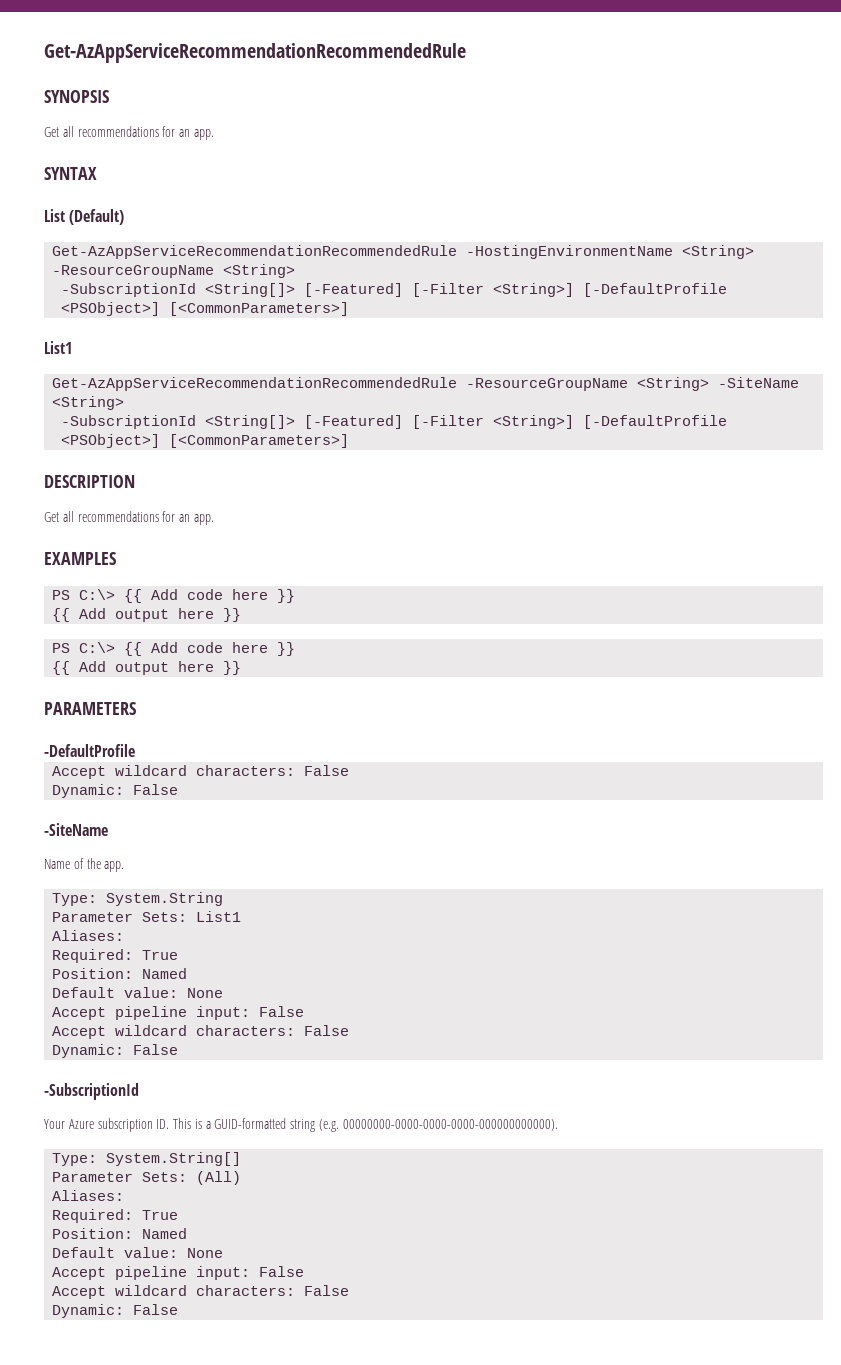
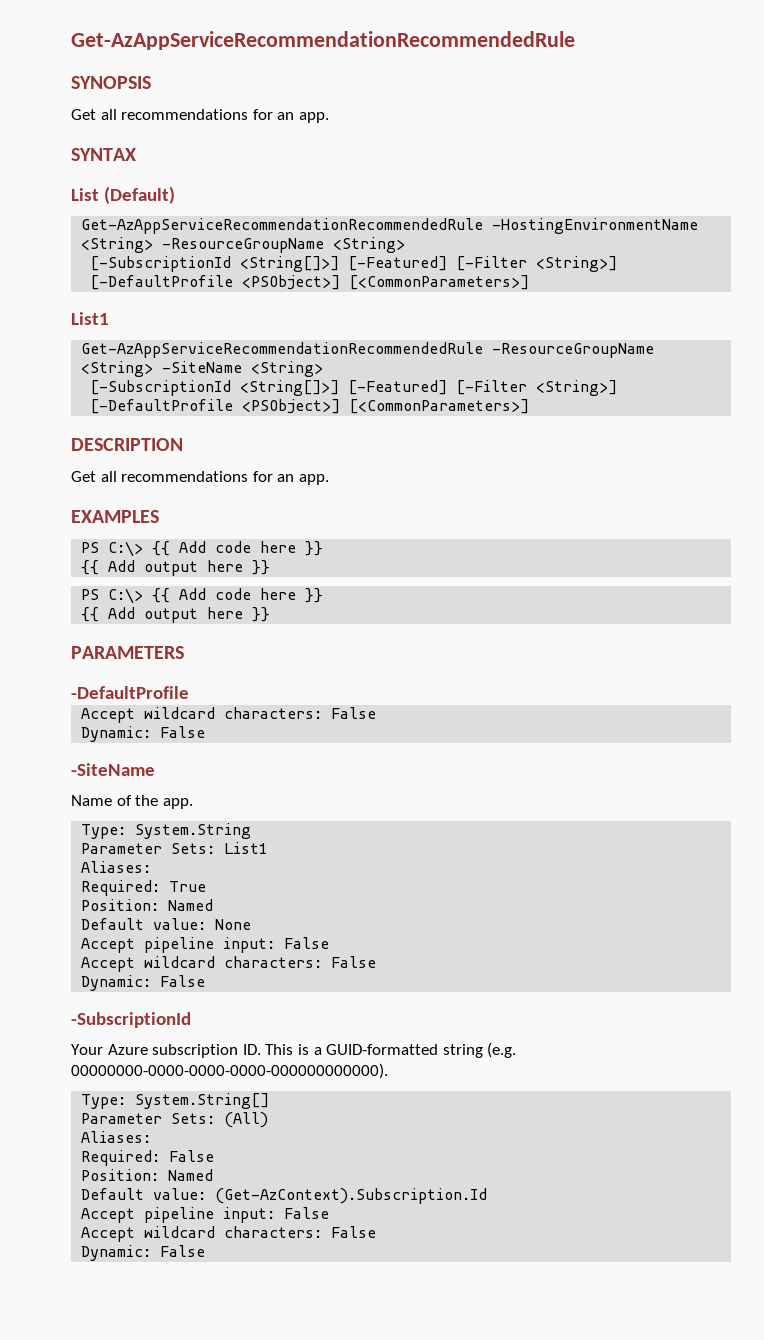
[61,283,296,297] -SubscriptionId <String[]> -> [90,256,340,272] [-SubscriptionId <String[]>]
[61,415,296,429] -SubscriptionId <String[]> -> [90,380,340,396] [-SubscriptionId <String[]>]
[142,1210,179,1220] [52,1228,188,1239] [52,1247,224,1258] True // Position: Named // Default value: None -> [169,1150,215,1162] [81,1169,214,1181] [81,1188,488,1204] False // Position: Named // Default value: (Get-AzContext).Subscription.Id

